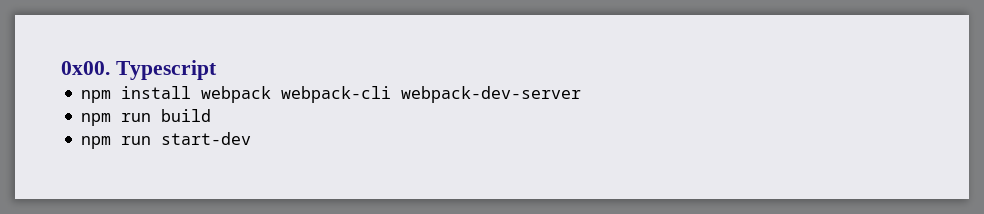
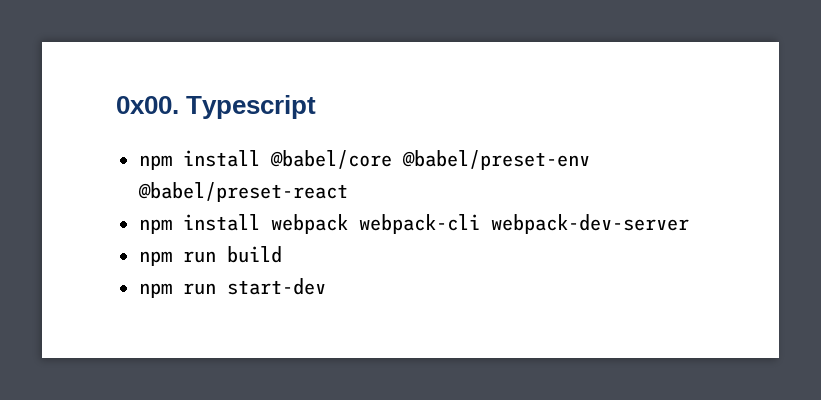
(217, 70) none -> [138,150,590,170] [137,182,348,202] // npm install @babel/core @babel/preset-env @babel/preset-react

